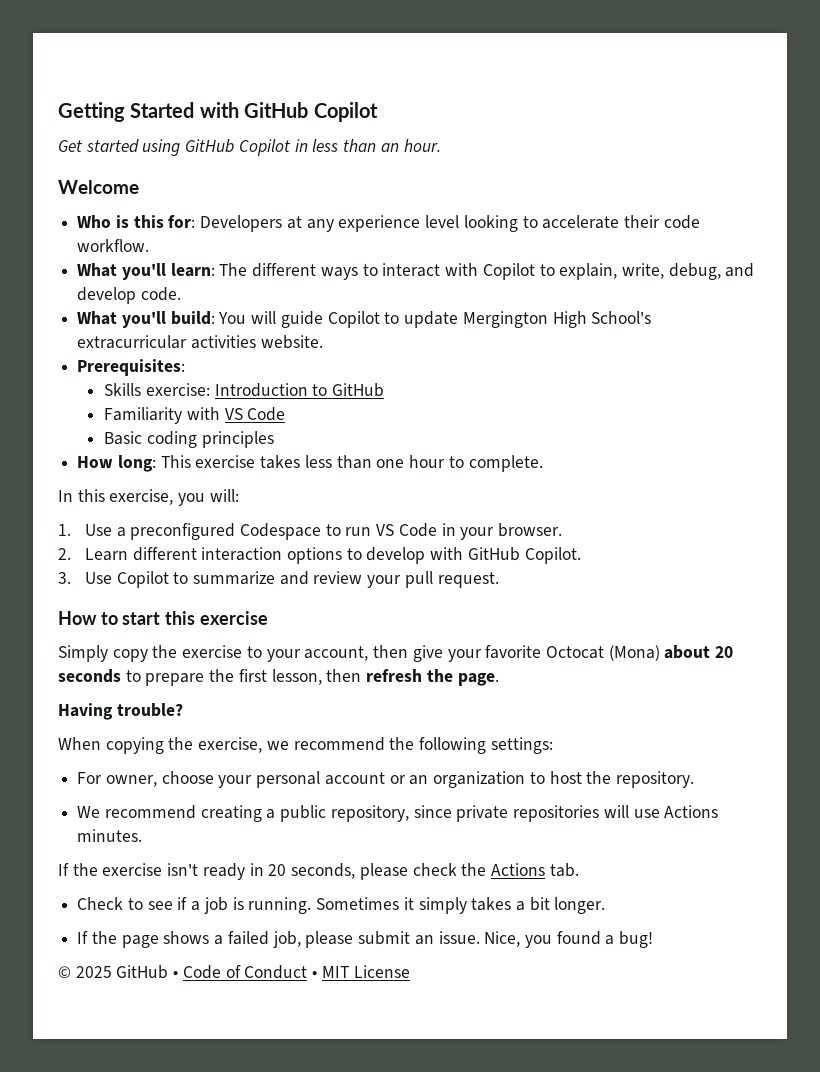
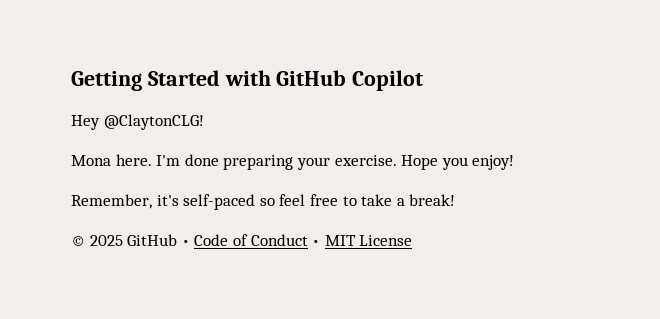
[58,139,441,156] [58,180,139,194] [77,215,700,232] [77,239,150,252] [77,263,755,280] [77,287,181,304] [77,311,652,328] [77,335,323,349] [77,359,186,376] [104,383,384,397] [104,407,286,424] [104,431,274,448] [77,455,543,472] [58,489,239,506] [58,523,563,540] [58,547,581,564] [58,571,499,588] [58,611,268,625] [58,645,734,662] [58,669,499,686] [58,703,183,720] [58,737,553,754] [77,771,694,788] [77,805,719,822] [77,829,143,842] [58,863,579,880] [77,897,606,914] [77,931,654,948] Get started using GitHub Copilot in less than an hour. // Welcome // Who is this for: Developers at any experience level looking to accelerate their code workflow. // What you'll learn: The different ways to interact with Copilot to explain, write, debug, and develop code. // What you'll build: You will guide Copilot to update Mergington High School's extracurricular activities website. // Prerequisites: // Skills exercise: Introduction to GitHub // Familiarity with VS Code // Basic coding principles // How long: This exercise takes less than one hour to complete. // In this exercise, you will: // 1. Use a preconfigured Codespace to run VS Code in your browser. // 2. Learn different interaction options to develop with GitHub Copilot. // 3. Use Copilot to summarize and review your pull request. // How to start this exercise // Simply copy the exercise to your account, then give your favorite Octocat (Mona) about 20 seconds to prepare the first lesson, then refresh the page. // Having trouble? // When copying the exercise, we recommend the following settings: // For owner, choose your personal account or an organization to host the repository. // We recommend creating a public repository, since private repositories will use Actions minutes. // If the exercise isn't ready in 20 seconds, please check the Actions tab. // Check to see if a job is running. Sometimes it simply takes a bit longer. // If the page shows a failed job, please submit an issue. Nice, you found a bug! -> [71,114,204,130] [71,154,515,170] [71,194,456,210] Hey @ClaytonCLG! // Mona here. I'm done preparing your exercise. Hope you enjoy! // Remember, it's self-paced so feel free to take a break!

